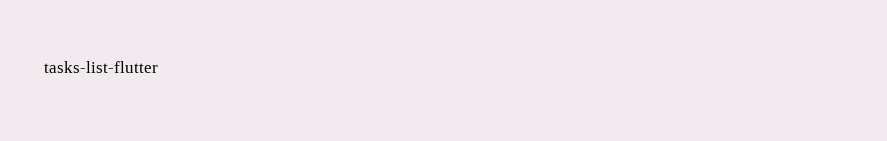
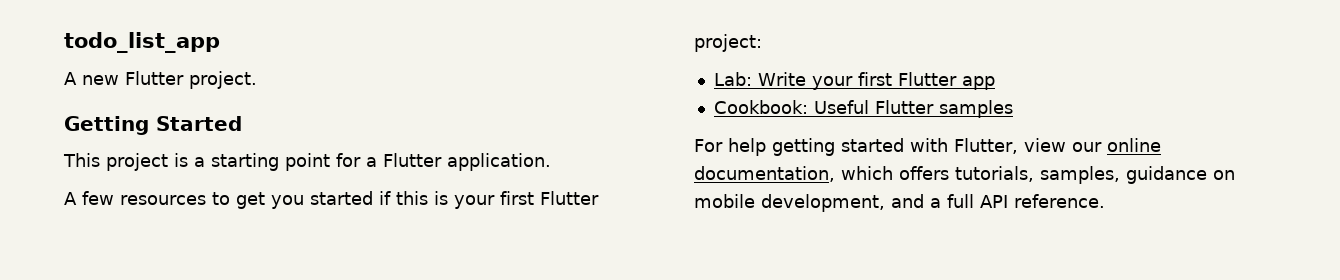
[44,61,158,73] tasks-list-flutter -> [64,32,220,53] [64,71,257,89] [64,116,242,135] [63,153,551,171] [64,191,599,209] [694,34,762,52] [713,72,995,90] [713,100,1013,118] [694,138,1161,156] [694,166,1235,184] [694,194,1105,212] todo_list_app // A new Flutter project. // Getting Started // This project is a starting point for a Flutter application. // A few resources to get you started if this is your first Flutter project: // Lab: Write your first Flutter app // Cookbook: Useful Flutter samples // For help getting started with Flutter, view our online documentation, which offers tutorials, samples, guidance on mobile development, and a full API reference.

